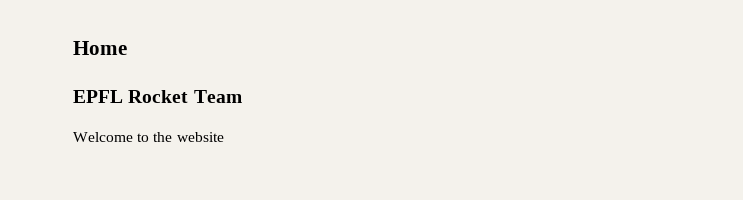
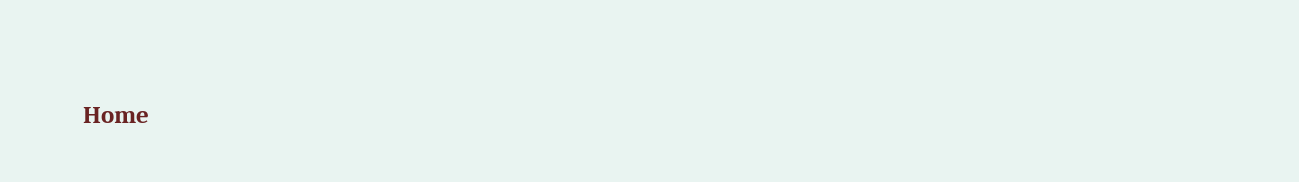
[73,90,242,103] [73,132,224,142] // EPFL Rocket Team // Welcome to the website -> (149, 115) none

